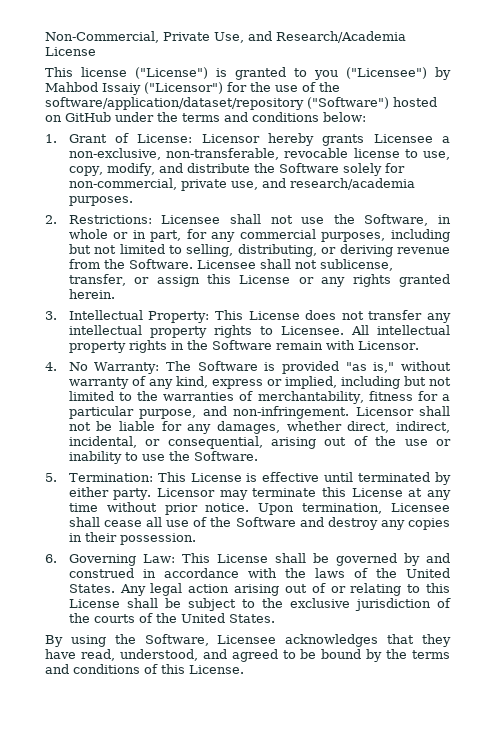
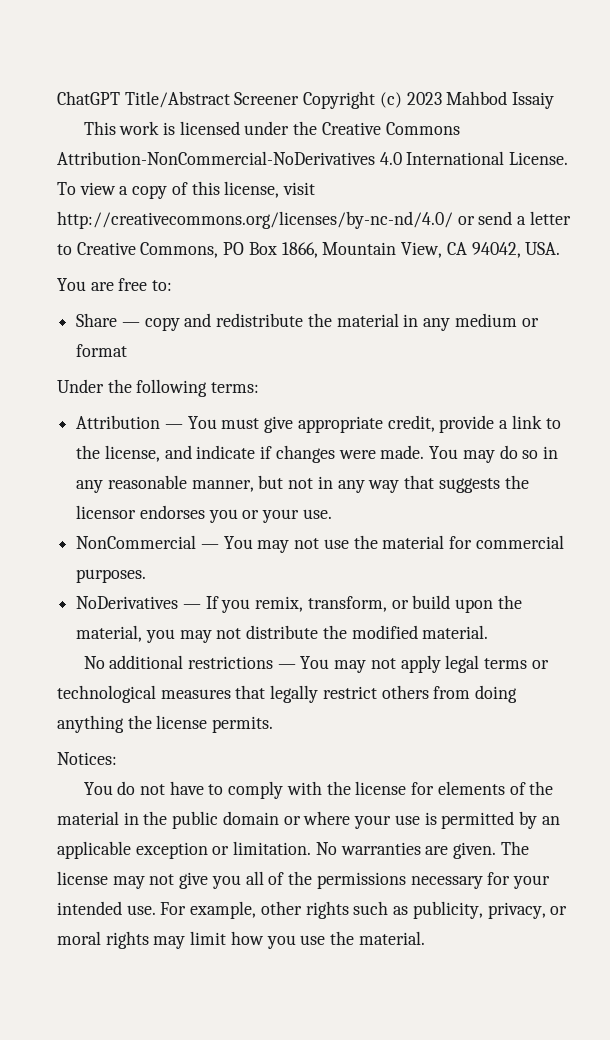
[45,31,406,43] [45,47,96,56] [45,67,451,80] [45,82,340,95] [45,97,437,110] [45,112,366,122] [45,133,450,146] [68,148,450,160] [68,163,405,176] [68,178,415,191] [68,196,133,206] [45,214,451,226] [68,229,450,242] [68,244,450,257] [68,259,393,271] [68,274,450,287] [68,289,115,299] [45,310,451,323] [68,325,450,338] [68,340,419,353] [45,361,451,374] [68,376,452,389] [68,391,450,404] [68,406,451,419] [68,421,450,434] [68,436,451,449] [68,451,258,464] [45,472,451,485] [68,487,451,500] [68,502,451,515] [68,517,450,530] [68,532,196,545] [45,553,450,566] [68,568,450,578] [68,583,450,596] [68,598,451,611] [68,613,275,623] [45,634,451,647] [45,649,450,662] [45,664,244,674] Non-Commercial, Private Use, and Research/Academia License // This license ("License") is granted to you ("Licensee") by Mahbod Issaiy ("Licensor") for the use of the software/application/dataset/repository ("Software") hosted on GitHub under the terms and conditions below: // 1. Grant of License: Licensor hereby grants Licensee a non-exclusive, non-transferable, revocable license to use, copy, modify, and distribute the Software solely for non-commercial, private use, and research/academia purposes. // 2. Restrictions: Licensee shall not use the Software, in whole or in part, for any commercial purposes, including but not limited to selling, distributing, or deriving revenue from the Software. Licensee shall not sublicense, transfer, or assign this License or any rights granted herein. // 3. Intellectual Property: This License does not transfer any intellectual property rights to Licensee. All intellectual property rights in the Software remain with Licensor. // 4. No Warranty: The Software is provided "as is," without warranty of any kind, express or implied, including but not limited to the warranties of merchantability, fitness for a particular purpose, and non-infringement. Licensor shall not be liable for any damages, whether direct, indirect, incidental, or consequential, arising out of the use or inability to use the Software. // 5. Termination: This License is effective until terminated by either party. Licensor may terminate this License at any time without prior notice. Upon termination, Licensee shall cease all use of the Software and destroy any copies in their possession. // 6. Governing Law: This License shall be governed by and construed in accordance with the laws of the United States. Any legal action arising out of or relating to this License shall be subject to the exclusive jurisdiction of the courts of the United States. // By using the Software, Licensee acknowledges that they have read, understood, and agreed to be bound by the terms and conditions of this License. -> [57,91,555,109] [83,121,460,135] [57,151,569,165] [57,181,316,199] [57,211,571,229] [57,242,561,258] [57,278,173,291] [76,313,539,331] [76,344,128,357] [57,379,260,397] [76,415,561,433] [76,445,558,463] [76,475,529,493] [76,505,332,523] [76,535,564,553] [76,569,147,583] [76,595,522,613] [76,625,489,643] [83,655,549,673] [57,685,518,703] [57,715,274,733] [57,752,117,765] [83,781,554,799] [57,811,560,829] [57,841,529,859] [57,871,550,889] [57,901,568,919] [57,931,425,949] ChatGPT Title/Abstract Screener Copyright (c) 2023 Mahbod Issaiy // This work is licensed under the Creative Commons Attribution-NonCommercial-NoDerivatives 4.0 International License. To view a copy of this license, visit http://creativecommons.org/licenses/by-nc-nd/4.0/ or send a letter to Creative Commons, PO Box 1866, Mountain View, CA 94042, USA. // You are free to: // Share — copy and redistribute the material in any medium or format // Under the following terms: // Attribution — You must give appropriate credit, provide a link to the license, and indicate if changes were made. You may do so in any reasonable manner, but not in any way that suggests the licensor endorses you or your use. // NonCommercial — You may not use the material for commercial purposes. // NoDerivatives — If you remix, transform, or build upon the material, you may not distribute the modified material. // No additional restrictions — You may not apply legal terms or technological measures that legally restrict others from doing anything the license permits. // Notices: // You do not have to comply with the license for elements of the material in the public domain or where your use is permitted by an applicable exception or limitation. No warranties are given. The license may not give you all of the permissions necessary for your intended use. For example, other rights such as publicity, privacy, or moral rights may limit how you use the material.

